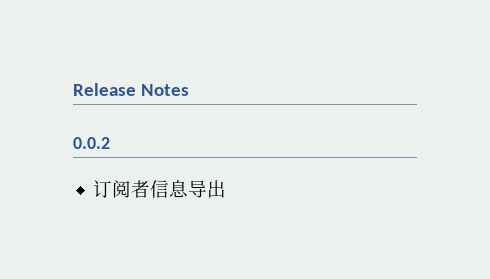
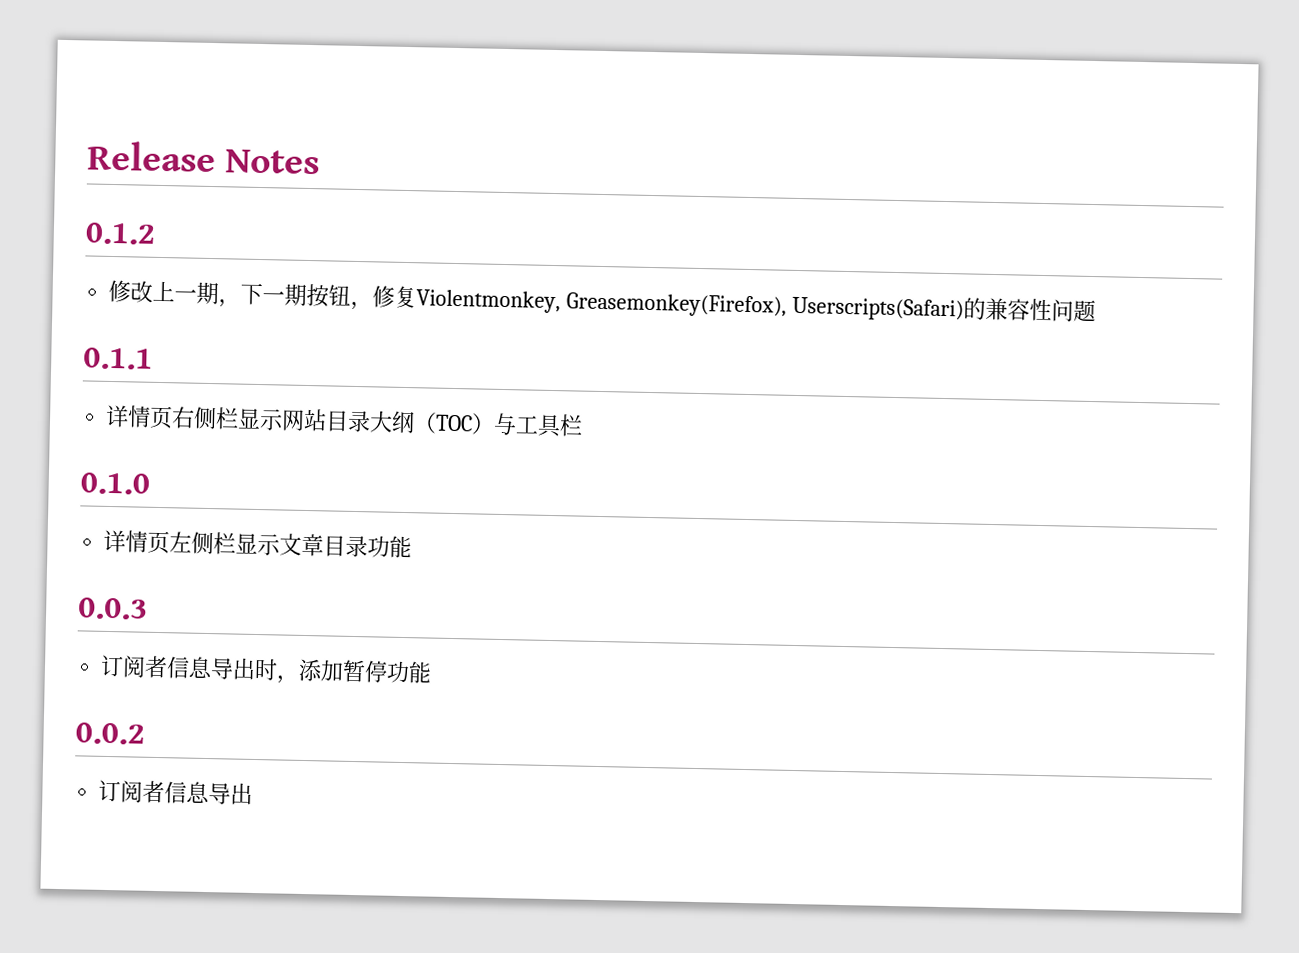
(190, 90) none -> [85,222,156,245] [108,279,1097,323] [83,347,153,370] [105,404,584,438] [80,472,150,495] [103,529,413,559] [77,597,148,620] [100,654,433,684] // 0.1.2 // 修改上一期，下一期按钮，修复Violentmonkey, Greasemonkey(Firefox), Userscripts(Safari)的兼容性问题 // 0.1.1 // 详情页右侧栏显示网站目录大纲（TOC）与工具栏 // 0.1.0 // 详情页左侧栏显示文章目录功能 // 0.0.3 // 订阅者信息导出时，添加暂停功能

